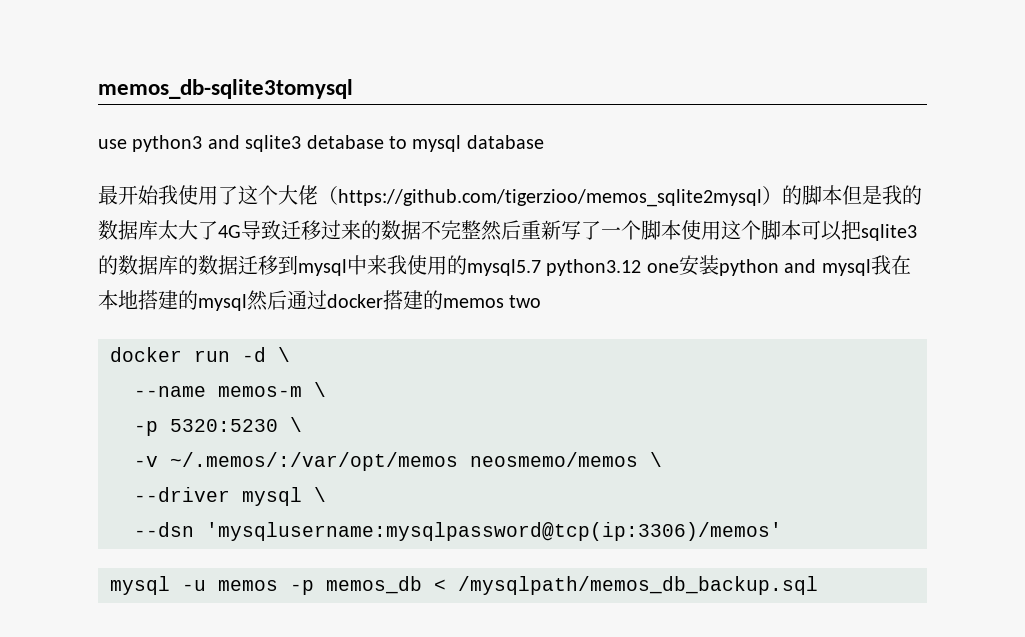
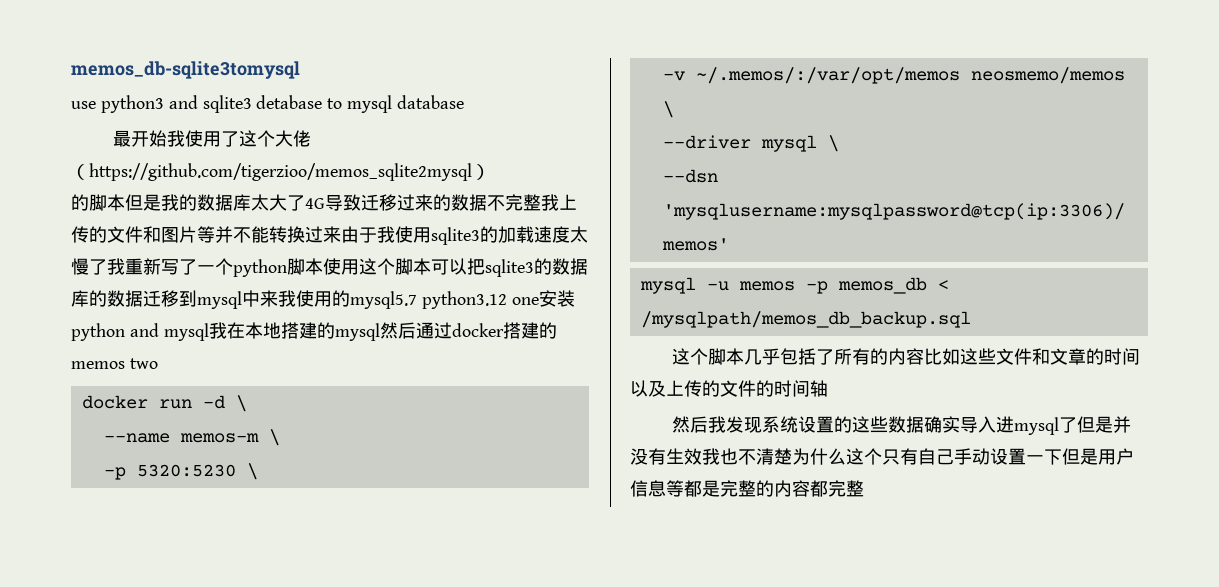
(782, 195) none -> (490, 172) //
[481,220,521,241] 然后 -> [541,194,577,211] [71,226,588,245] [71,258,125,275] 我上传的文件和图片等并不能转换过来由于我使用sqlite3的加载速度太慢了我
(641, 230) none -> [233,259,287,277] python
(818, 585) none -> [672,348,1141,365] [630,380,828,397] [672,416,1132,435] [630,448,1134,465] [630,480,864,497] // 这个脚本几乎包括了所有的内容比如这些文件和文章的时间以及上传的文件的时间轴 // 然后我发现系统设置的这些数据确实导入进mysql了但是并没有生效我也不清楚为什么这个只有自己手动设置一下但是用户信息等都是完整的内容都完整

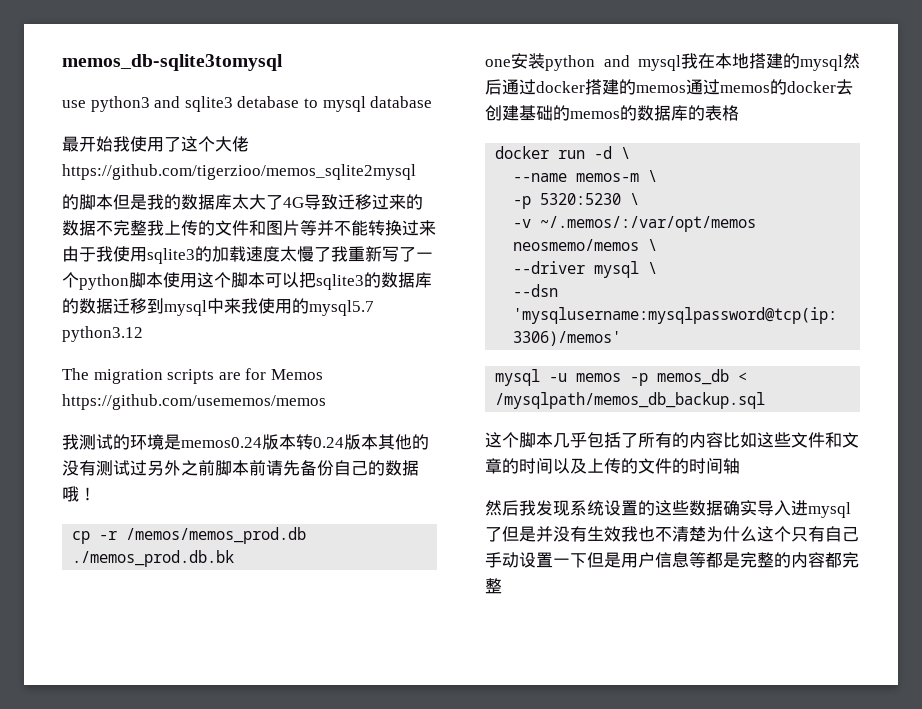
[71,164,89,180] （ -> (249, 144) none
[472,164,490,180] ） -> (416, 172) none
(507, 300) none -> [62,368,323,384] [62,394,326,410] [62,434,429,450] [62,460,419,476] [62,486,96,502] [72,527,307,544] [72,550,235,567] // The migration scripts are for Memos https://github.com/usememos/memos // 我测试的环境是memos0.24版本转0.24版本其他的没有测试过另外之前脚本前请先备份自己的数据哦！ // cp -r /memos/memos_prod.db ./memos_prod.db.bk //
[129,358,158,369] two -> [686,79,853,95] [485,105,739,121] 通过memos的docker去创建基础的memos的数据库的表格

